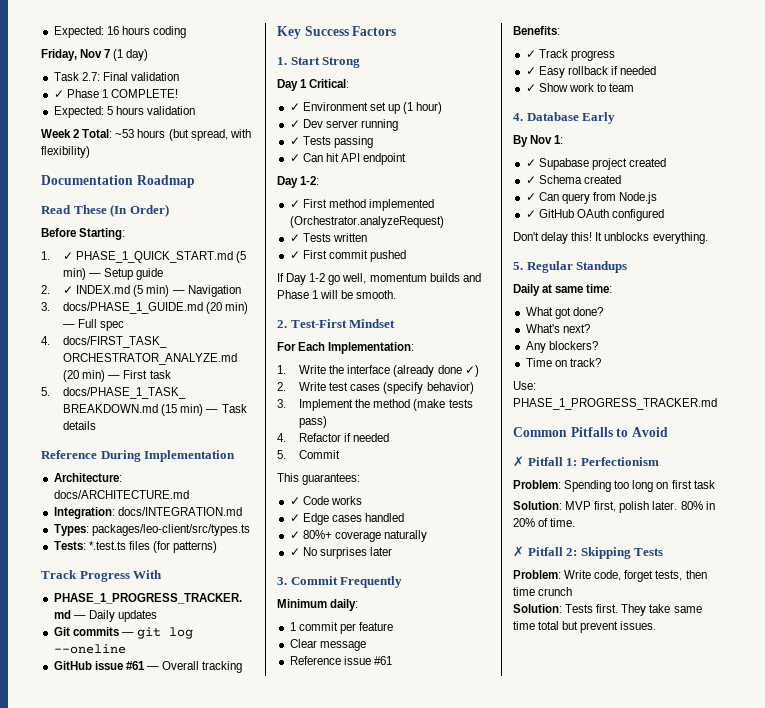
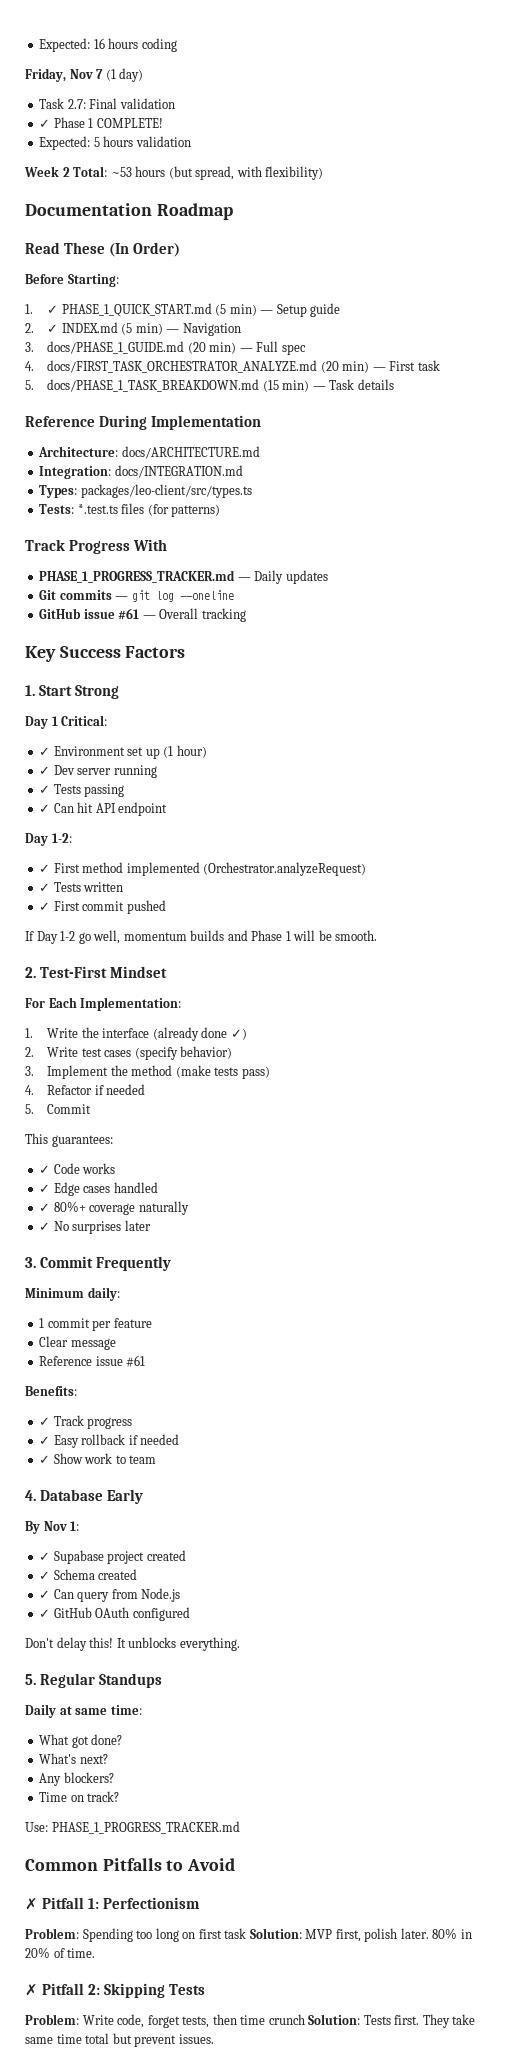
(715, 484) // -> (247, 1933) none
(573, 591) // -> (305, 2019) none

